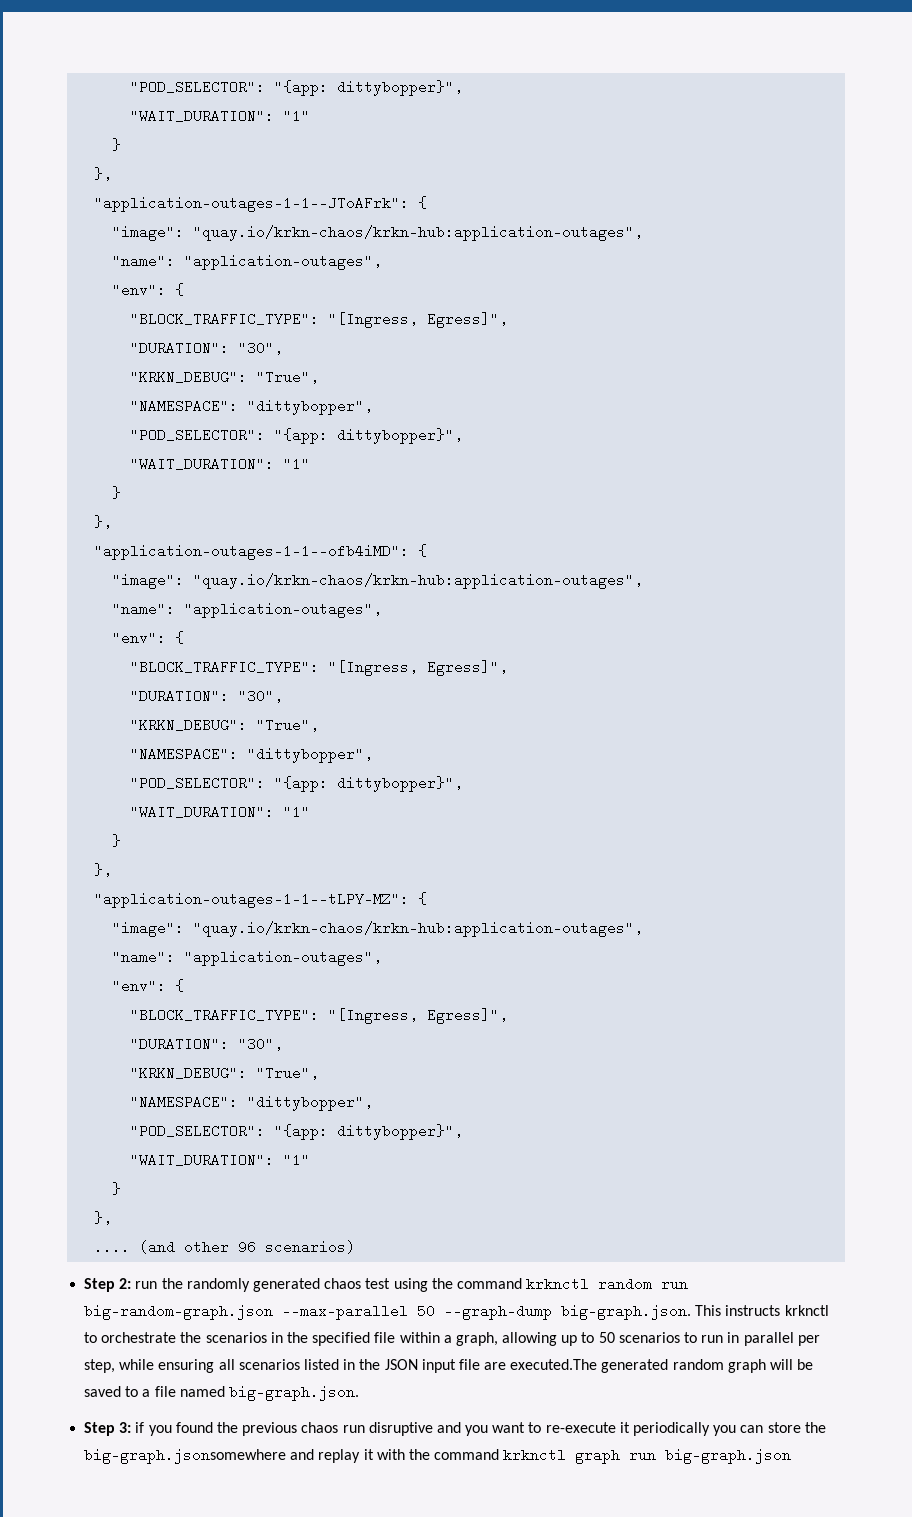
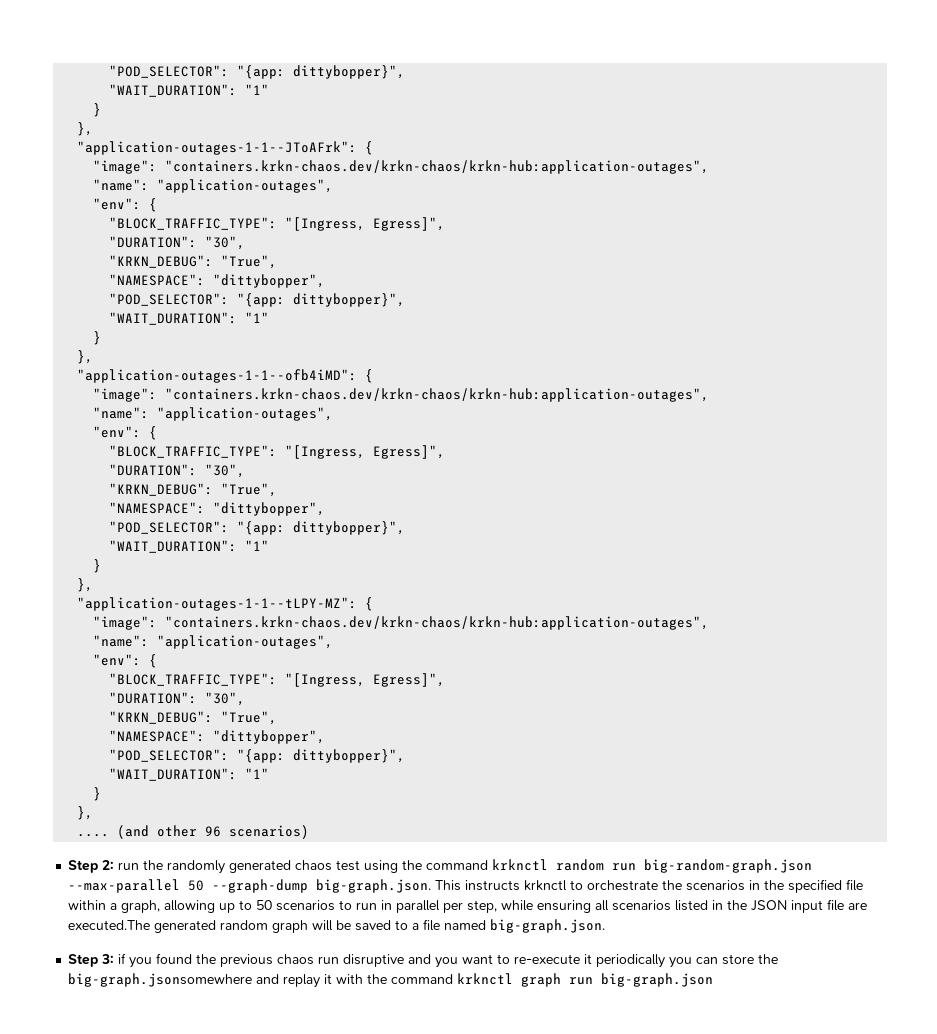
[193,225,644,241] "quay.io/krkn-chaos/krkn-hub:application-outages", -> [165,160,710,174] "containers.krkn-chaos.dev/krkn-chaos/krkn-hub:application-outages",
[193,573,644,589] "quay.io/krkn-chaos/krkn-hub:application-outages", -> [165,388,710,402] "containers.krkn-chaos.dev/krkn-chaos/krkn-hub:application-outages",
[193,921,644,937] "quay.io/krkn-chaos/krkn-hub:application-outages", -> [165,616,710,630] "containers.krkn-chaos.dev/krkn-chaos/krkn-hub:application-outages",

